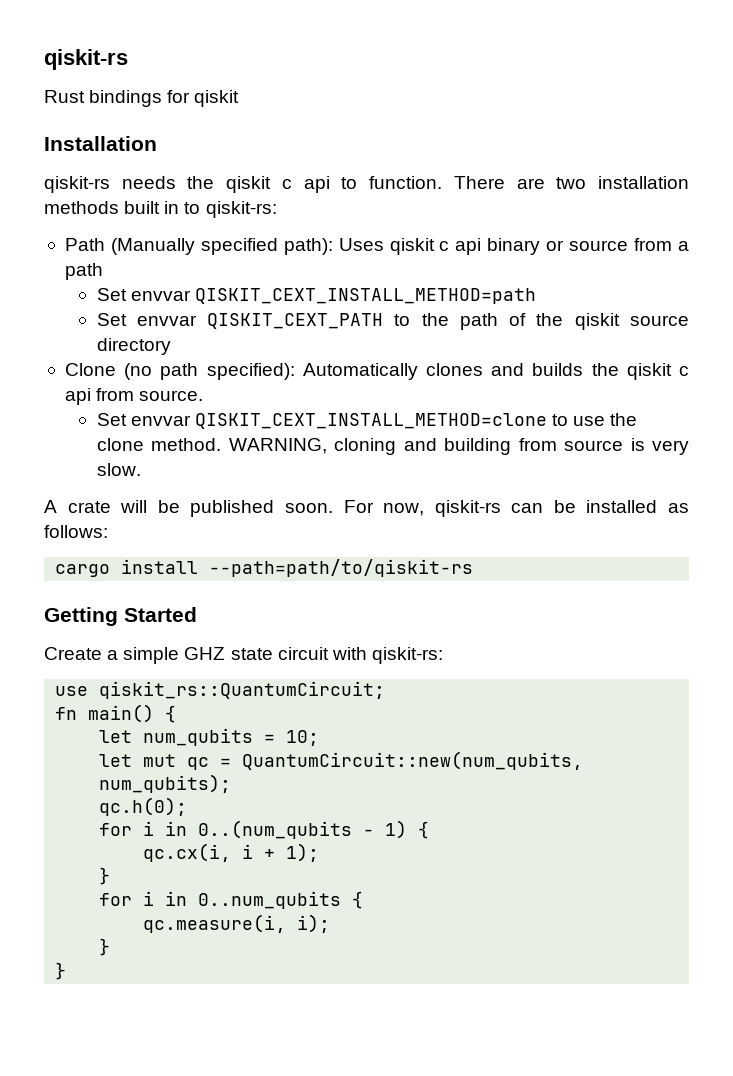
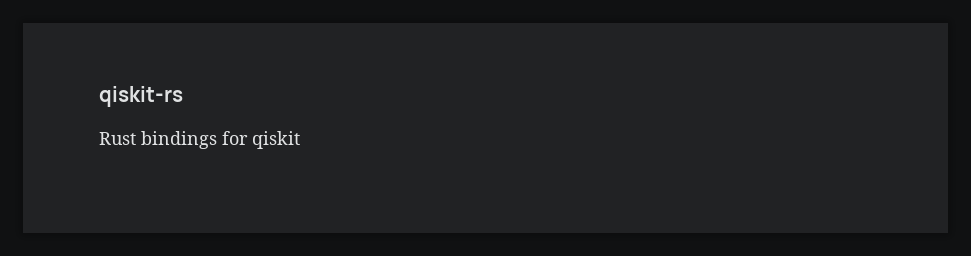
[44,136,157,151] [44,176,690,193] [44,201,277,218] [64,238,689,255] [64,263,103,280] [96,288,536,304] [96,313,689,330] [96,338,171,355] [64,363,690,380] [64,388,204,405] [96,413,638,429] [96,438,689,455] [96,463,141,476] [44,500,689,517] [44,525,108,538] [55,559,474,577] [44,607,197,626] [44,647,443,664] [55,681,386,699] [55,704,177,723] [99,728,320,746] [99,751,584,770] [99,774,232,793] [99,797,188,816] [99,820,430,839] [143,843,320,862] [99,867,111,885] [99,891,364,909] [143,914,331,933] [99,938,111,956] [55,962,67,980] // Installation // qiskit-rs needs the qiskit c api to function. There are two installation methods built in to qiskit-rs: // Path (Manually specified path): Uses qiskit c api binary or source from a path // Set envvar QISKIT_CEXT_INSTALL_METHOD=path // Set envvar QISKIT_CEXT_PATH to the path of the qiskit source directory // Clone (no path specified): Automatically clones and builds the qiskit c api from source. // Set envvar QISKIT_CEXT_INSTALL_METHOD=clone to use the clone method. WARNING, cloning and building from source is very slow. // A crate will be published soon. For now, qiskit-rs can be installed as follows: // cargo install --path=path/to/qiskit-rs // Getting Started // Create a simple GHZ state circuit with qiskit-rs: // use qiskit_rs::QuantumCircuit; // fn main() { // let num_qubits = 10; // let mut qc = QuantumCircuit::new(num_qubits, num_qubits); // qc.h(0); // for i in 0..(num_qubits - 1) { // qc.cx(i, i + 1); // } // for i in 0..num_qubits { // qc.measure(i, i); // } // } -> (300, 140) none

